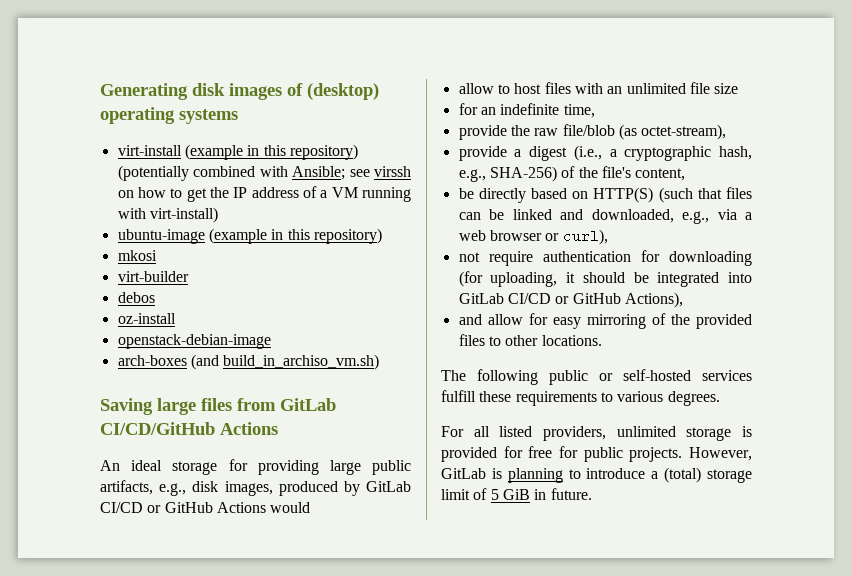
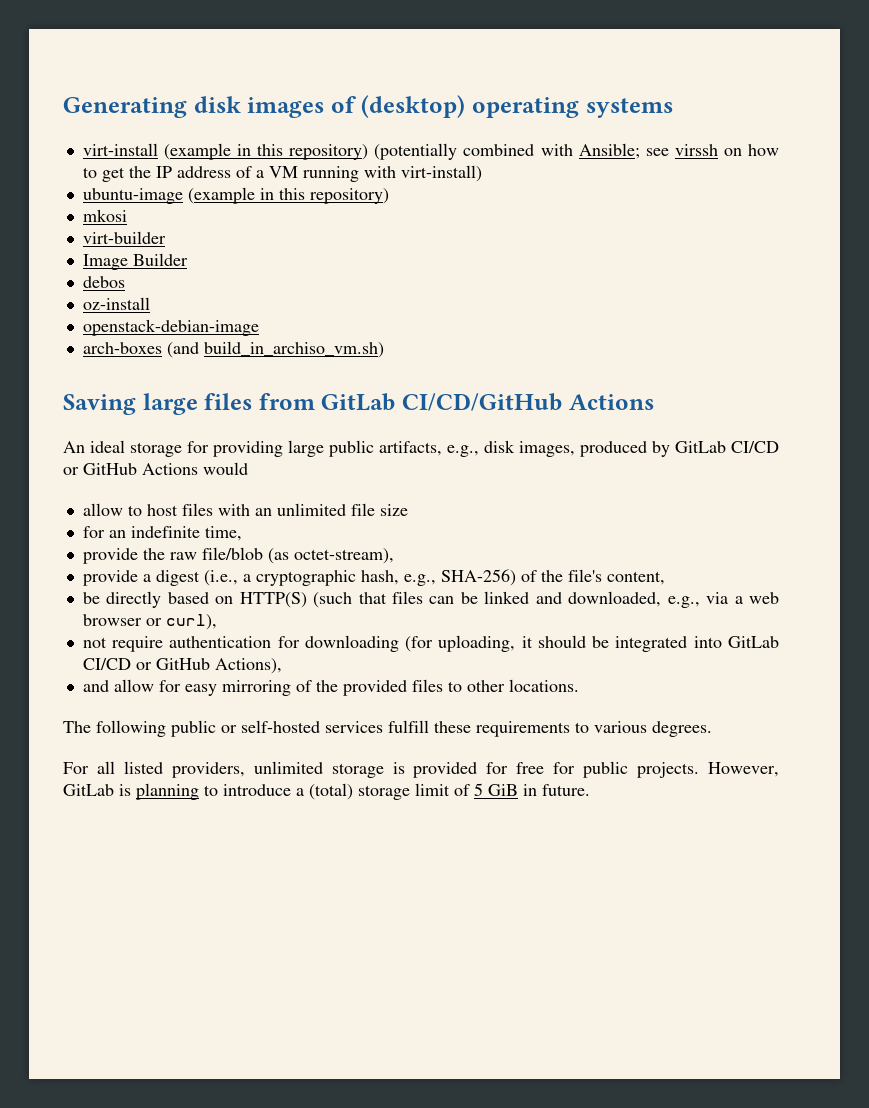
(189, 276) none -> [82,253,188,270] // Image Builder

